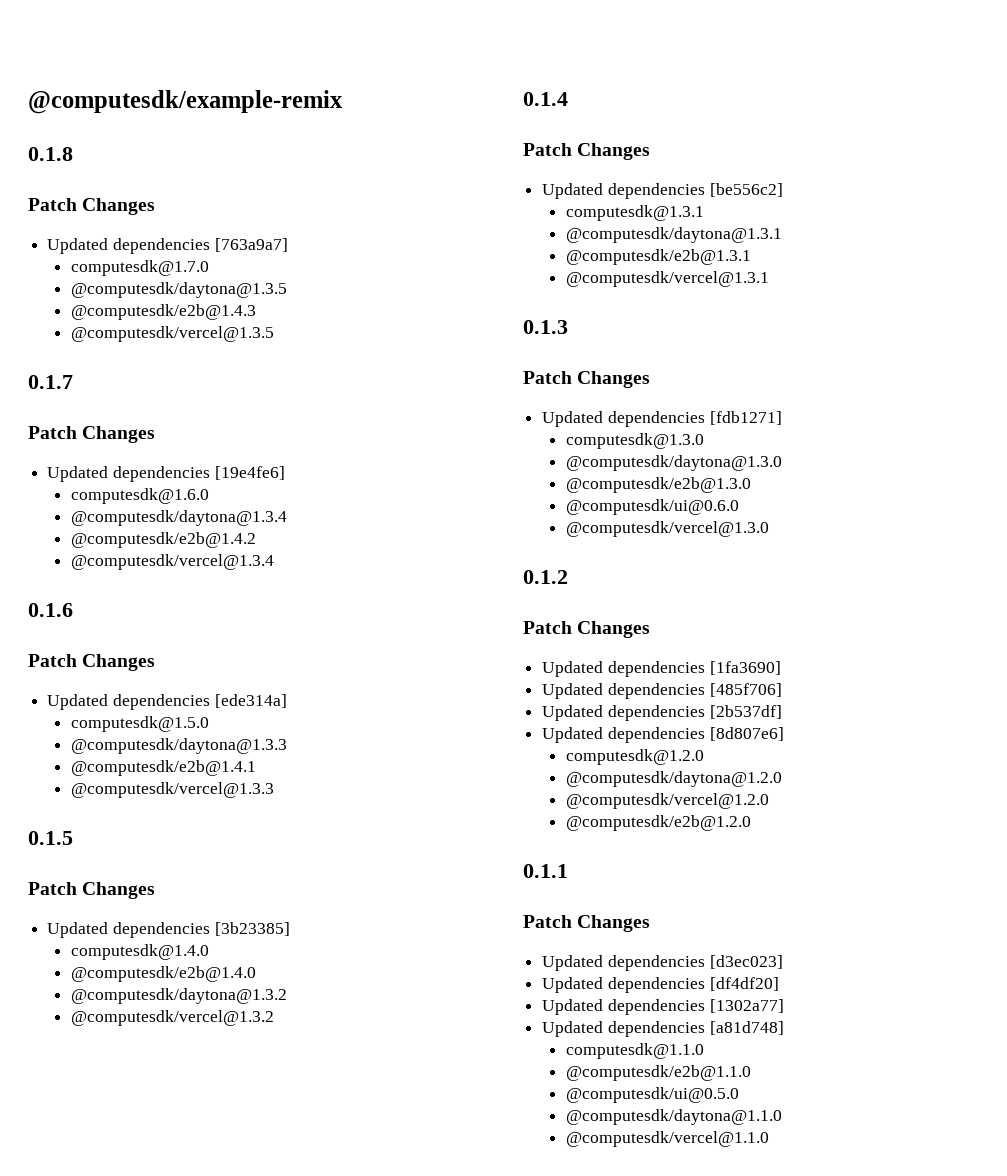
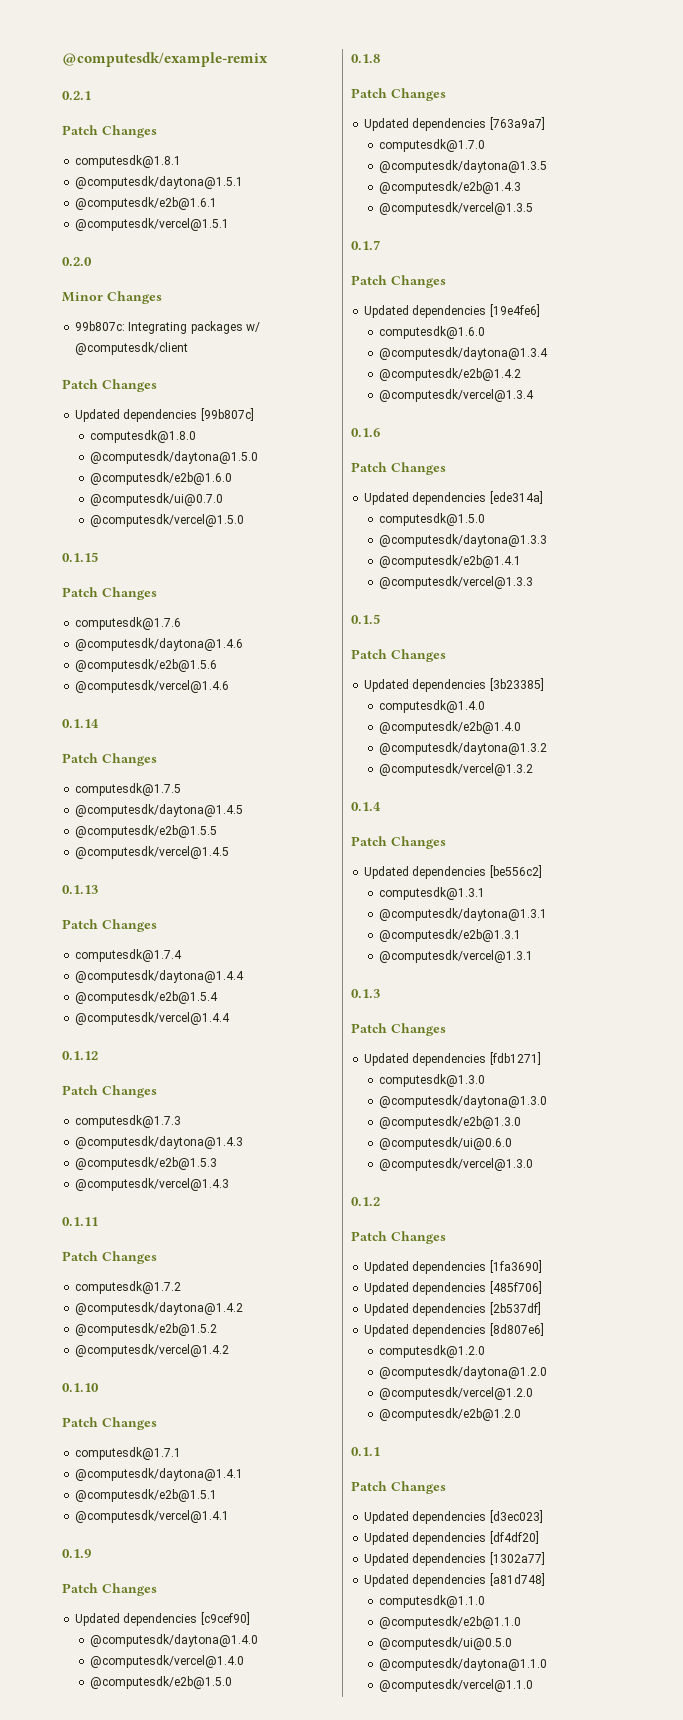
(343, 102) none -> [62,91,91,100] [62,125,157,138] [75,155,182,168] [75,176,244,189] [75,197,218,210] [75,218,230,231] [62,257,92,266] [62,291,162,304] [75,321,260,334] [75,342,189,355] [62,379,157,392] [75,408,254,422] [90,430,197,443] [90,451,259,464] [90,472,233,485] [90,493,224,506] [90,514,245,527] [62,552,98,562] [62,587,157,600] [75,617,182,630] [75,638,244,651] [75,659,218,672] [75,680,230,693] [62,719,99,728] [62,753,157,766] [75,783,182,796] [75,804,244,817] [75,825,218,838] [75,846,230,859] [62,885,98,894] [62,919,157,932] [75,949,183,962] [75,970,245,983] [75,991,219,1004] [75,1012,231,1025] [62,1051,98,1060] [62,1085,157,1098] [75,1115,182,1128] [75,1136,244,1149] [75,1157,218,1170] [75,1178,230,1191] [62,1217,98,1226] [62,1251,157,1264] [75,1281,182,1294] [75,1302,244,1315] [75,1323,218,1336] [75,1344,230,1357] [62,1383,99,1392] [62,1417,157,1430] [75,1447,182,1460] [75,1468,244,1481] [75,1489,218,1502] [75,1510,230,1523] [62,1549,91,1558] [62,1583,157,1596] [75,1612,250,1626] [90,1634,259,1647] [90,1655,245,1668] [90,1676,233,1689] // 0.2.1 // Patch Changes // computesdk@1.8.1 // @computesdk/daytona@1.5.1 // @computesdk/e2b@1.6.1 // @computesdk/vercel@1.5.1 // 0.2.0 // Minor Changes // 99b807c: Integrating packages w/ @computesdk/client // Patch Changes // Updated dependencies [99b807c] // computesdk@1.8.0 // @computesdk/daytona@1.5.0 // @computesdk/e2b@1.6.0 // @computesdk/ui@0.7.0 // @computesdk/vercel@1.5.0 // 0.1.15 // Patch Changes // computesdk@1.7.6 // @computesdk/daytona@1.4.6 // @computesdk/e2b@1.5.6 // @computesdk/vercel@1.4.6 // 0.1.14 // Patch Changes // computesdk@1.7.5 // @computesdk/daytona@1.4.5 // @computesdk/e2b@1.5.5 // @computesdk/vercel@1.4.5 // 0.1.13 // Patch Changes // computesdk@1.7.4 // @computesdk/daytona@1.4.4 // @computesdk/e2b@1.5.4 // @computesdk/vercel@1.4.4 // 0.1.12 // Patch Changes // computesdk@1.7.3 // @computesdk/daytona@1.4.3 // @computesdk/e2b@1.5.3 // @computesdk/vercel@1.4.3 // 0.1.11 // Patch Changes // computesdk@1.7.2 // @computesdk/daytona@1.4.2 // @computesdk/e2b@1.5.2 // @computesdk/vercel@1.4.2 // 0.1.10 // Patch Changes // computesdk@1.7.1 // @computesdk/daytona@1.4.1 // @computesdk/e2b@1.5.1 // @computesdk/vercel@1.4.1 // 0.1.9 // Patch Changes // Updated dependencies [c9cef90] // @computesdk/daytona@1.4.0 // @computesdk/vercel@1.4.0 // @computesdk/e2b@1.5.0

